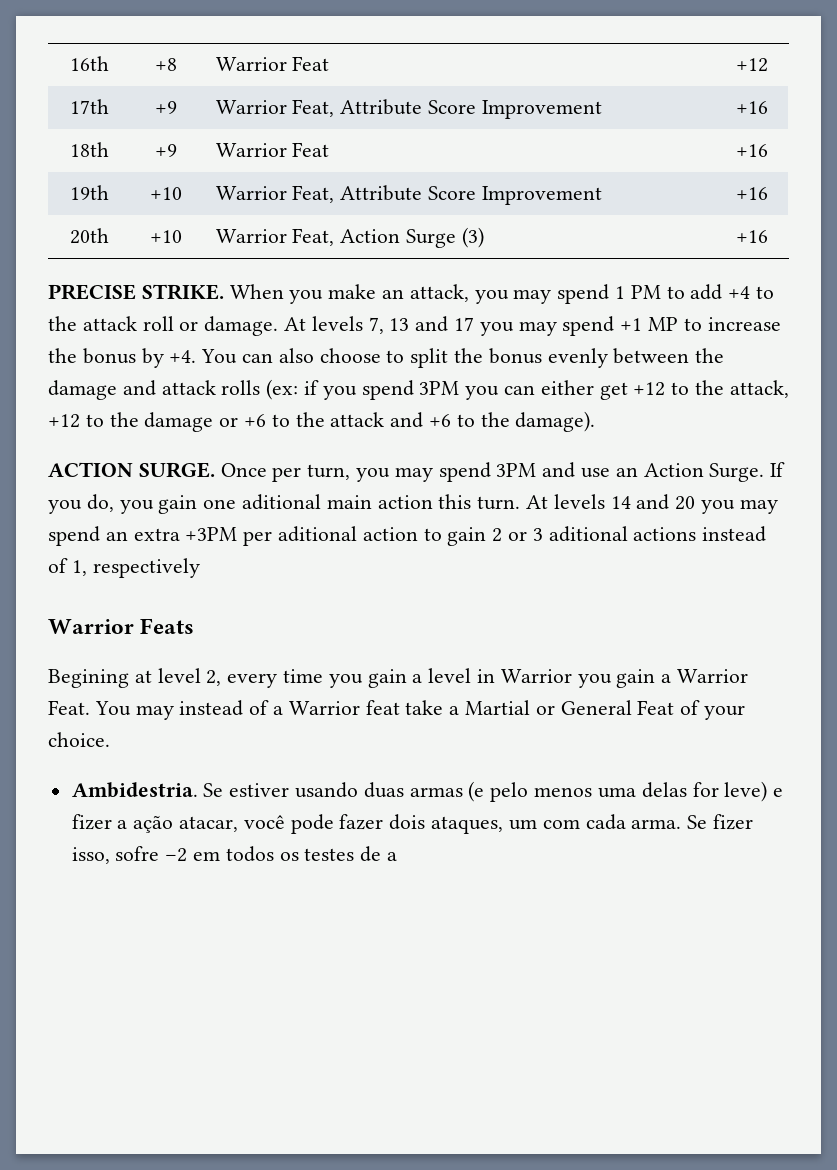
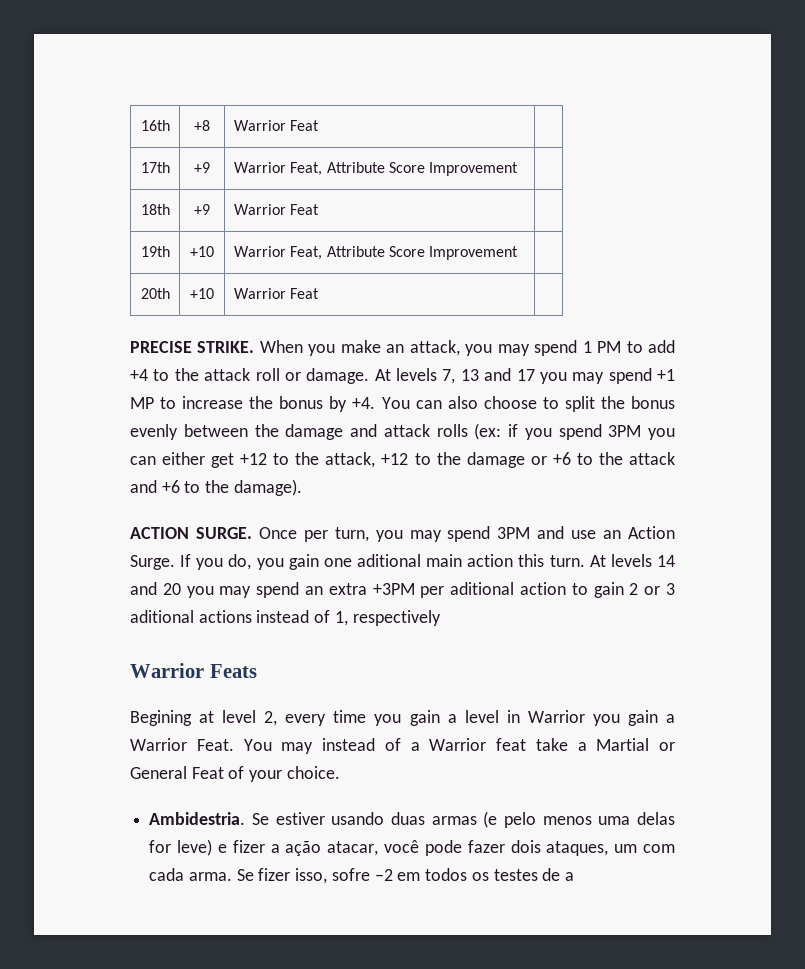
[735,58,768,72] +12 -> (320, 125) none
[735,101,768,114] +16 -> (519, 169) none
[735,144,768,157] +16 -> (320, 209) none
[735,187,768,200] +16 -> (519, 253) none
[292,227,484,248] [735,230,768,243] Feat, Action Surge (3) | +16 -> [290,288,320,299] Feat |

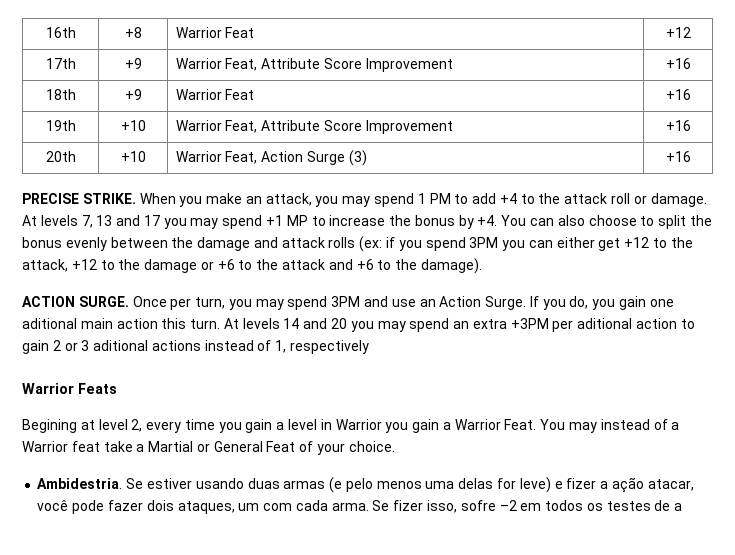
(320, 125) none -> [665,27,691,38] +12
(519, 169) none -> [665,58,691,69] +16
(320, 209) none -> [665,89,691,100] +16
(519, 253) none -> [665,120,691,131] +16
[290,288,320,299] Feat | -> [225,150,367,166] [665,151,691,162] Feat, Action Surge (3) | +16

